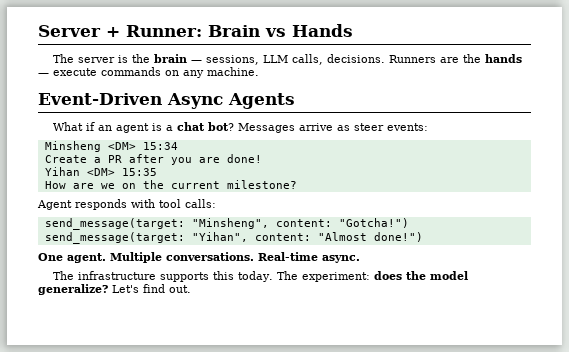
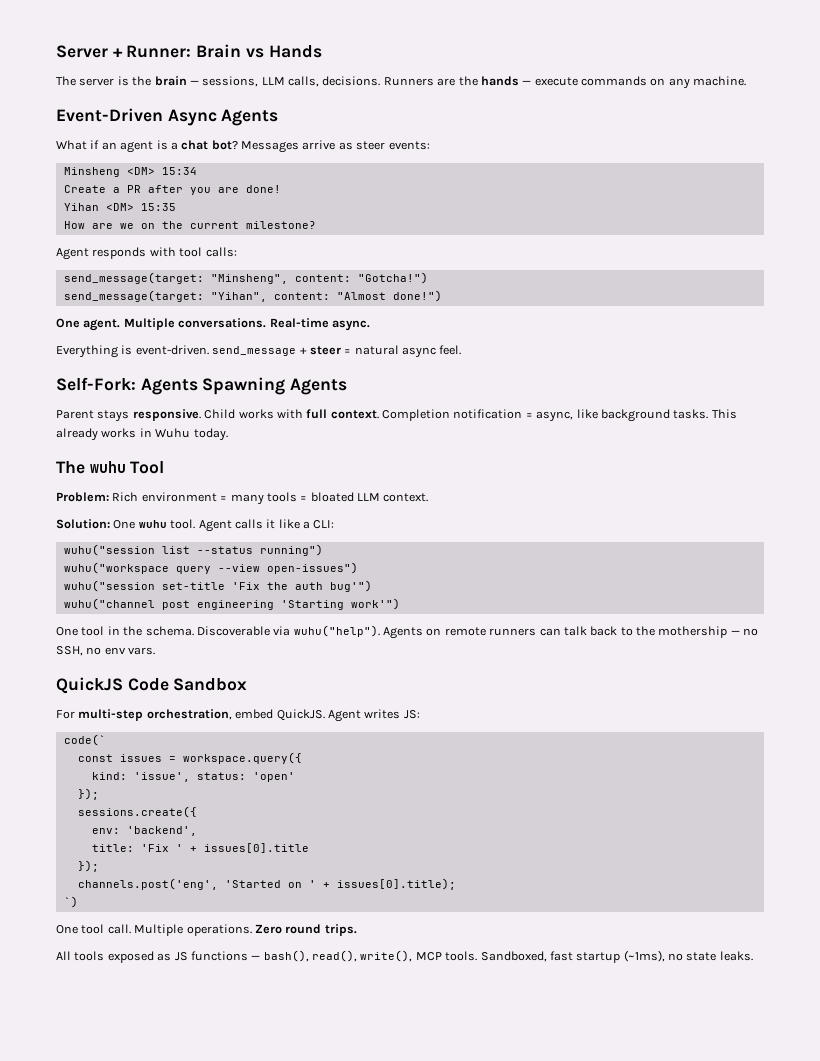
[53,271,469,282] [38,284,191,295] The infrastructure supports this today. The experiment: does the model generalize? Let's find out. -> [56,345,462,358] [56,377,348,395] [56,409,737,422] [56,428,228,441] [56,461,165,474] [56,492,429,505] [56,519,335,532] [63,544,323,556] [63,562,358,574] [63,580,372,592] [63,598,400,610] [56,625,759,639] [56,646,156,656] [56,677,248,694] [56,709,420,722] [63,734,106,746] [77,752,302,764] [91,772,295,782] [77,788,99,800] [77,806,197,818] [91,826,197,836] [91,843,309,853] [77,860,99,872] [77,878,456,890] [63,896,78,908] [56,924,357,936] [56,950,753,963] Everything is event-driven. send_message + steer = natural async feel. // Self-Fork: Agents Spawning Agents // Parent stays responsive. Child works with full context. Completion notification = async, like background tasks. This already works in Wuhu today. // The wuhu Tool // Problem: Rich environment = many tools = bloated LLM context. // Solution: One wuhu tool. Agent calls it like a CLI: // wuhu("session list --status running") // wuhu("workspace query --view open-issues") // wuhu("session set-title 'Fix the auth bug'") // wuhu("channel post engineering 'Starting work'") // One tool in the schema. Discoverable via wuhu("help"). Agents on remote runners can talk back to the mothership — no SSH, no env vars. // QuickJS Code Sandbox // For multi-step orchestration, embed QuickJS. Agent writes JS: // code(` // const issues = workspace.query({ // kind: 'issue', status: 'open' // }); // sessions.create({ // env: 'backend', // title: 'Fix ' + issues[0].title // }); // channels.post('eng', 'Started on ' + issues[0].title); // `) // One tool call. Multiple operations. Zero round trips. // All tools exposed as JS functions — bash(), read(), write(), MCP tools. Sandboxed, fast startup (~1ms), no state leaks.

